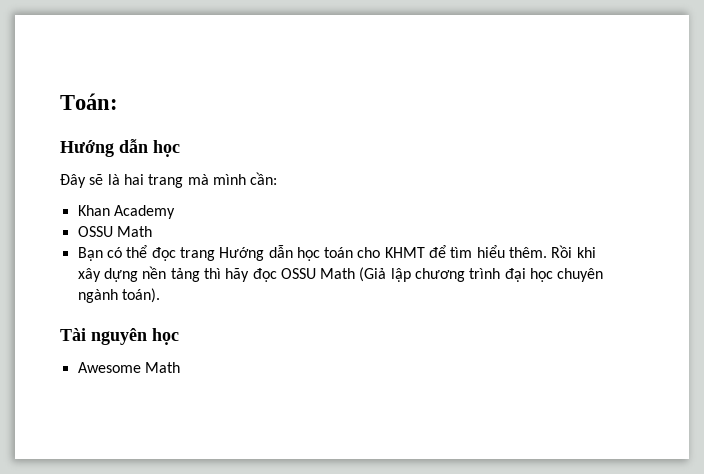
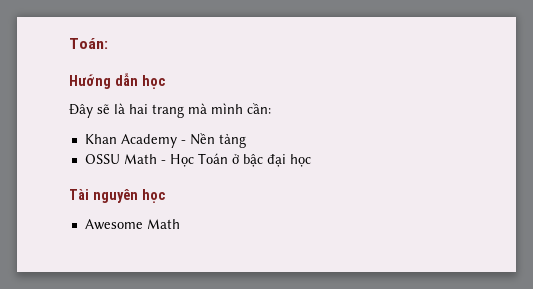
[77,226,152,237] [77,245,596,261] [77,266,501,282] // OSSU Math // Bạn có thể đọc trang Hướng dẫn học toán cho KHMT để tìm hiểu thêm. Rồi khi xây dựng nền tảng thì hãy đọc OSSU Math (Giả lập chương trình -> [180,133,246,148] [84,153,263,167] - Nền tảng // OSSU Math - Học Toán ở bậc
[557,268,604,282] [77,288,160,303] chuyên ngành toán). -> (311, 160) none

